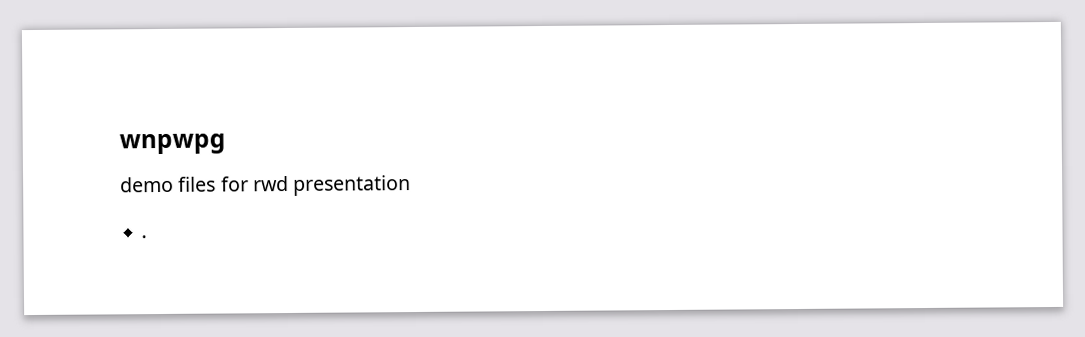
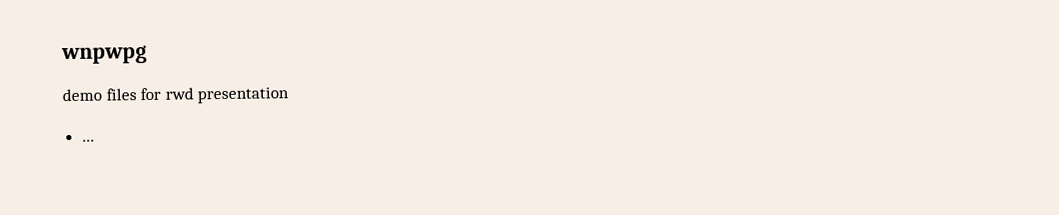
[141,235,148,239] . -> [81,139,95,142] ...

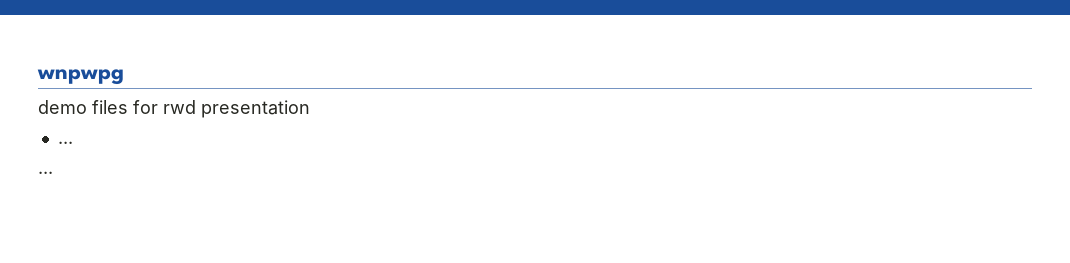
(95, 140) none -> [38,171,53,174] // ...

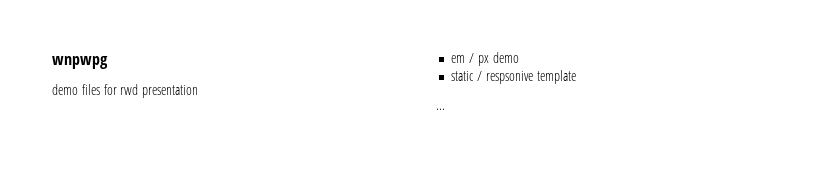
[57,141,73,144] ... -> [451,52,519,66] [451,70,576,84] em / px demo // static / respsonive template

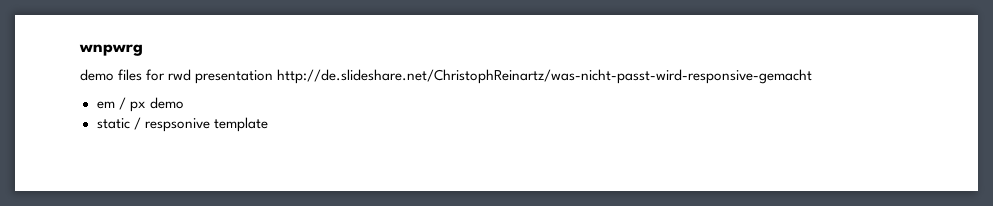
[52,56,108,69] wnpwpg -> [79,44,143,56] wnpwrg
(199, 91) none -> [277,69,813,84] http://de.slideshare.net/ChristophReinartz/was-nicht-passt-wird-responsive-gemacht
[436,108,445,110] // ... -> (268, 124) none

